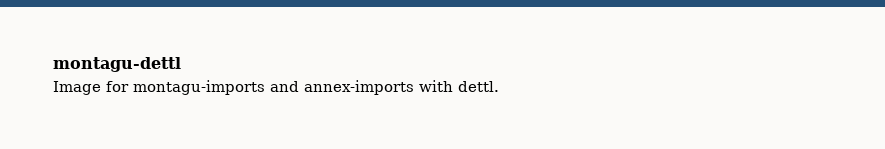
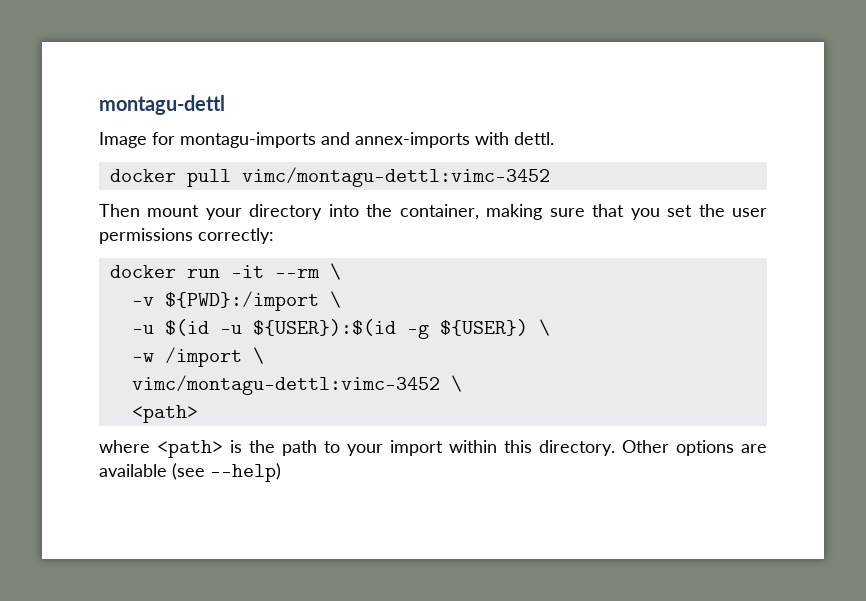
(499, 86) none -> [109,167,550,187] [99,204,767,220] [99,228,274,244] [109,263,341,280] [131,291,341,311] [131,319,550,339] [131,347,264,367] [131,375,462,395] [131,405,198,423] [99,440,767,458] [99,463,281,482] // docker pull vimc/montagu-dettl:vimc-3452 // Then mount your directory into the container, making sure that you set the user permissions correctly: // docker run -it --rm \ // -v ${PWD}:/import \ // -u $(id -u ${USER}):$(id -g ${USER}) \ // -w /import \ // vimc/montagu-dettl:vimc-3452 \ // <path> // where <path> is the path to your import within this directory. Other options are available (see --help)

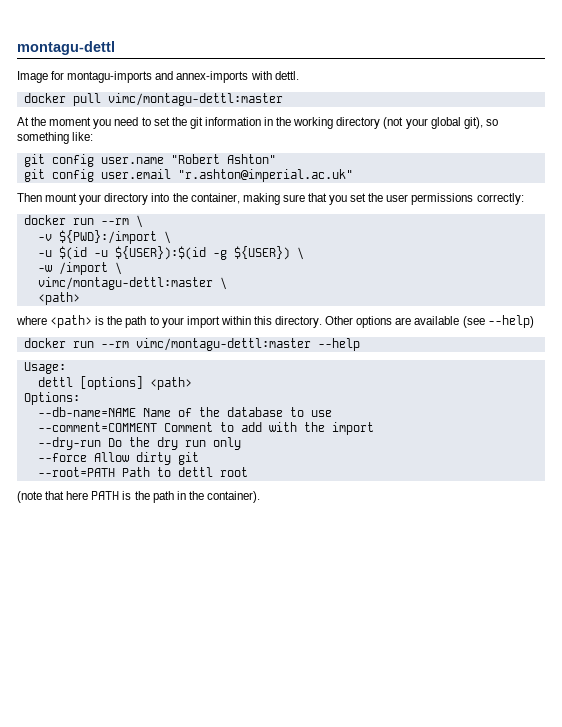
[241,167,550,187] vimc/montagu-dettl:vimc-3452 -> [107,93,283,106] [17,117,498,129] [17,132,94,144] [23,154,276,167] [23,169,353,182] vimc/montagu-dettl:master // At the moment you need to set the git information in the working directory (not your global git), so something like: // git config user.name "Robert Ashton" // git config user.email "r.ashton@imperial.ac.uk"
[230,265,264,278] -it -> (94, 221) none
[131,375,440,395] vimc/montagu-dettl:vimc-3452 -> [37,277,213,290] vimc/montagu-dettl:master
(281, 472) none -> [23,338,360,351] [23,362,66,374] [37,376,192,390] [23,392,80,405] [37,407,332,417] [37,422,374,435] [37,437,241,450] [37,452,199,465] [37,467,248,477] [17,491,260,503] // docker run --rm vimc/montagu-dettl:master --help // Usage: // dettl [options] <path> // Options: // --db-name=NAME Name of the database to use // --comment=COMMENT Comment to add with the import // --dry-run Do the dry run only // --force Allow dirty git // --root=PATH Path to dettl root // (note that here PATH is the path in the container).

